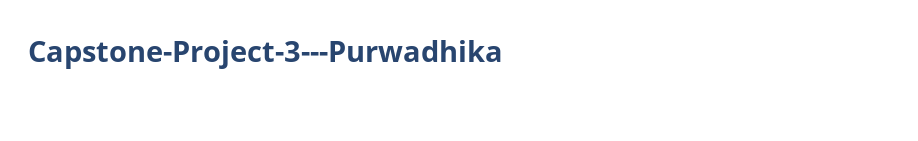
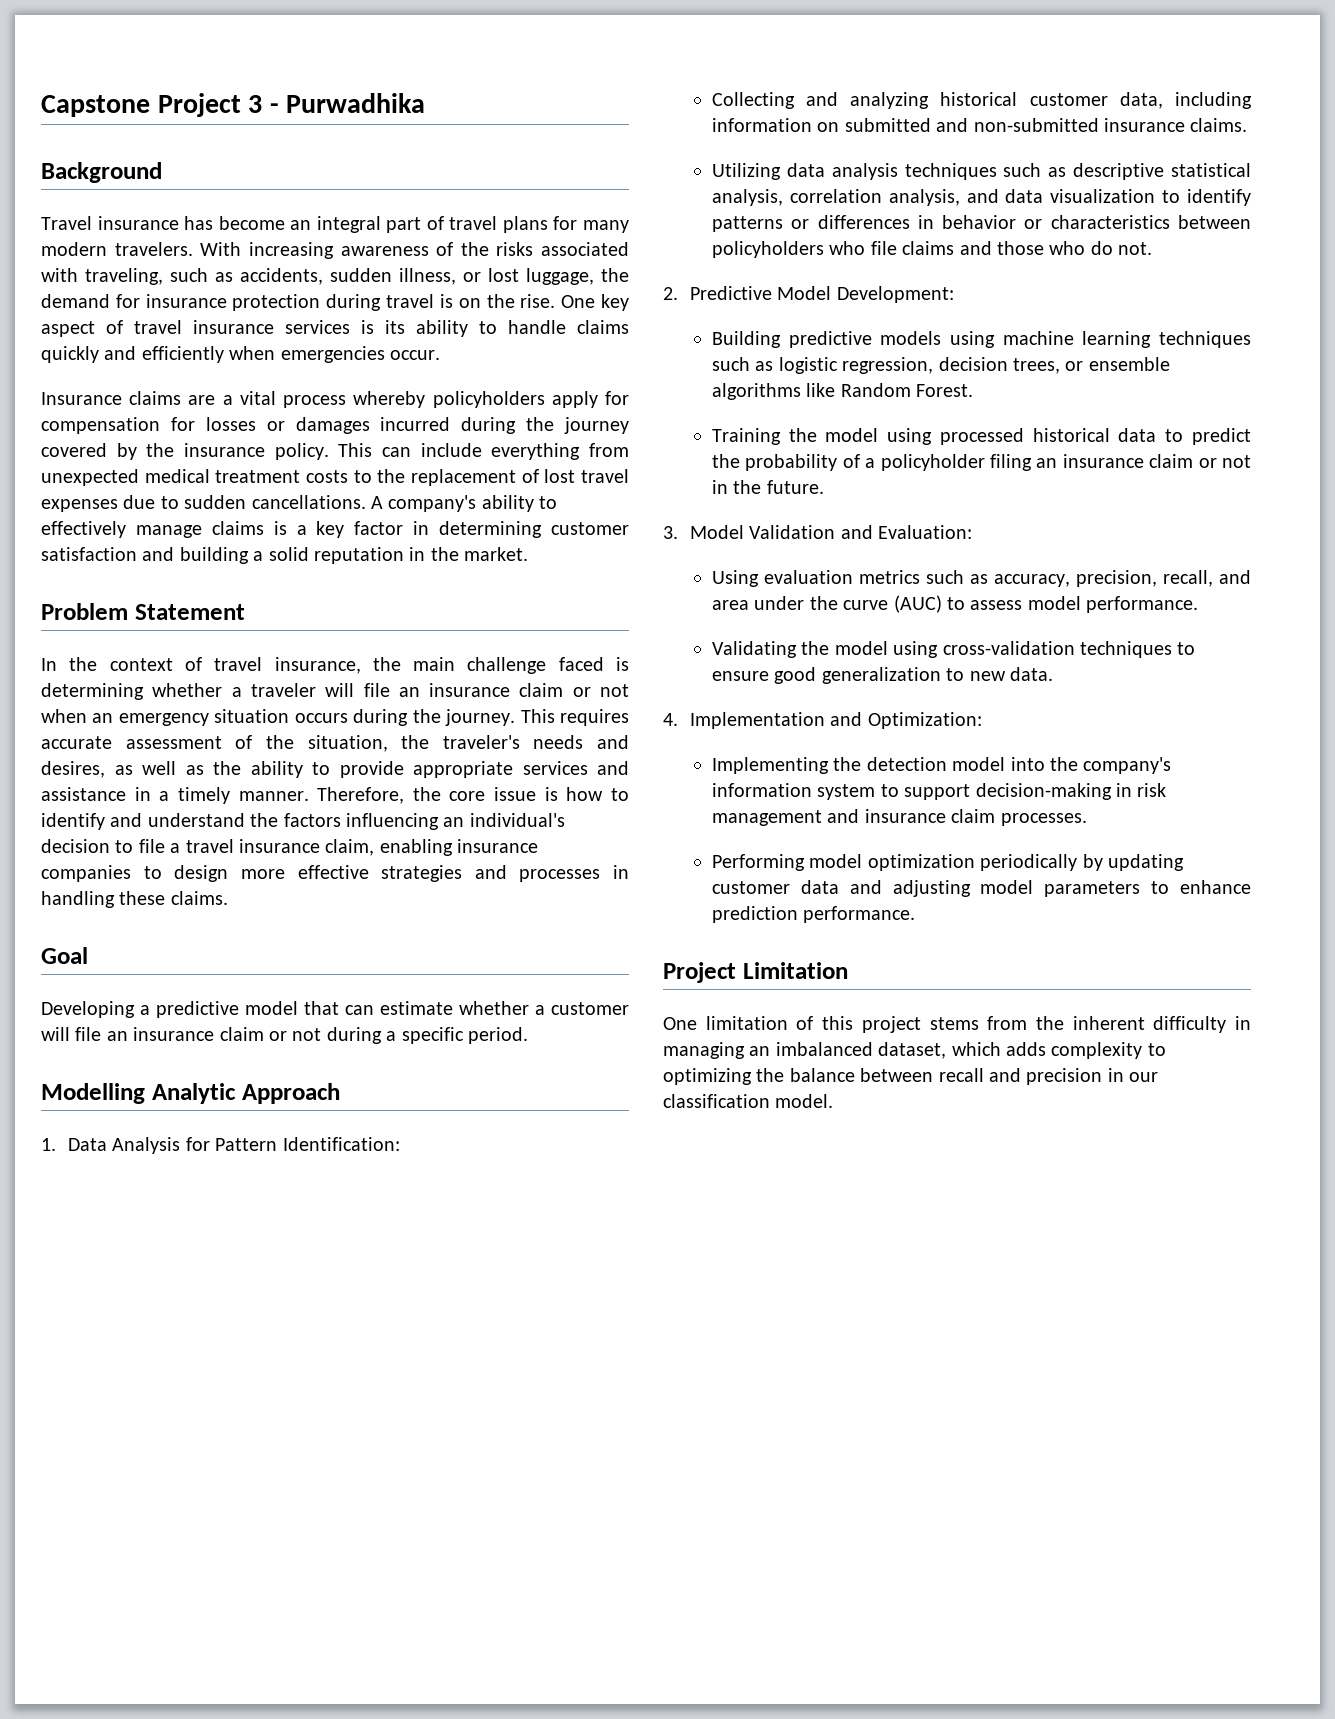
[28,40,503,69] Capstone-Project-3---Purwadhika -> [41,93,426,117] [41,162,162,183] [41,216,630,233] [41,242,629,259] [41,268,629,285] [41,294,630,311] [41,320,629,337] [41,346,440,363] [41,391,629,408] [41,417,629,434] [41,443,629,460] [41,469,630,486] [41,495,558,512] [41,521,630,538] [41,547,529,564] [41,603,245,620] [41,657,629,674] [41,683,629,700] [41,709,629,726] [41,735,629,752] [41,761,629,778] [41,787,629,804] [41,813,565,830] [41,839,539,856] [41,865,629,882] [41,891,228,908] [41,947,88,964] [41,1001,629,1018] [41,1027,528,1044] [41,1083,340,1104] [41,1137,400,1154] [711,92,1252,109] [711,118,1248,132] [711,163,1251,180] [711,189,1251,206] [711,215,1251,232] [711,241,1153,258] [663,286,954,303] [711,331,1251,348] [711,357,1170,374] [711,383,974,400] [711,428,1251,445] [711,454,1251,471] [711,480,824,494] [663,525,973,539] [711,570,1251,587] [711,595,1199,613] [711,641,1196,658] [711,667,1053,684] [663,712,982,729] [711,757,1172,774] [711,783,1167,800] [711,809,1087,826] [711,854,1184,871] [711,880,1251,897] [711,906,916,923] [663,962,848,983] [663,1016,1251,1033] [663,1042,1166,1059] [663,1068,1159,1085] [663,1094,834,1108] Capstone Project 3 - Purwadhika // Background // Travel insurance has become an integral part of travel plans for many modern travelers. With increasing awareness of the risks associated with traveling, such as accidents, sudden illness, or lost luggage, the demand for insurance protection during travel is on the rise. One key aspect of travel insurance services is its ability to handle claims quickly and efficiently when emergencies occur. // Insurance claims are a vital process whereby policyholders apply for compensation for losses or damages incurred during the journey covered by the insurance policy. This can include everything from unexpected medical treatment costs to the replacement of lost travel expenses due to sudden cancellations. A company's ability to effectively manage claims is a key factor in determining customer satisfaction and building a solid reputation in the market. // Problem Statement // In the context of travel insurance, the main challenge faced is determining whether a traveler will file an insurance claim or not when an emergency situation occurs during the journey. This requires accurate assessment of the situation, the traveler's needs and desires, as well as the ability to provide appropriate services and assistance in a timely manner. Therefore, the core issue is how to identify and understand the factors influencing an individual's decision to file a travel insurance claim, enabling insurance companies to design more effective strategies and processes in handling these claims. // Goal // Developing a predictive model that can estimate whether a customer will file an insurance claim or not during a specific period. // Modelling Analytic Approach // 1. Data Analysis for Pattern Identification: // Collecting and analyzing historical customer data, including information on submitted and non-submitted insurance claims. // Utilizing data analysis techniques such as descriptive statistical analysis, correlation analysis, and data visualization to identify patterns or differences in behavior or characteristics between policyholders who file claims and those who do not. // 2. Predictive Model Development: // Building predictive models using machine learning techniques such as logistic regression, decision trees, or ensemble algorithms like Random Forest. // Training the model using processed historical data to predict the probability of a policyholder filing an insurance claim or not in the future. // 3. Model Validation and Evaluation: // Using evaluation metrics such as accuracy, precision, recall, and area under the curve (AUC) to assess model performance. // Validating the model using cross-validation techniques to ensure good generalization to new data. // 4. Implementation and Optimization: // Implementing the detection model into the company's information system to support decision-making in risk management and insurance claim processes. // Performing model optimization periodically by updating customer data and adjusting model parameters to enhance prediction performance. // Project Limitation // One limitation of this project stems from the inherent difficulty in managing an imbalanced dataset, which adds complexity to optimizing the balance between recall and precision in our classification model.

